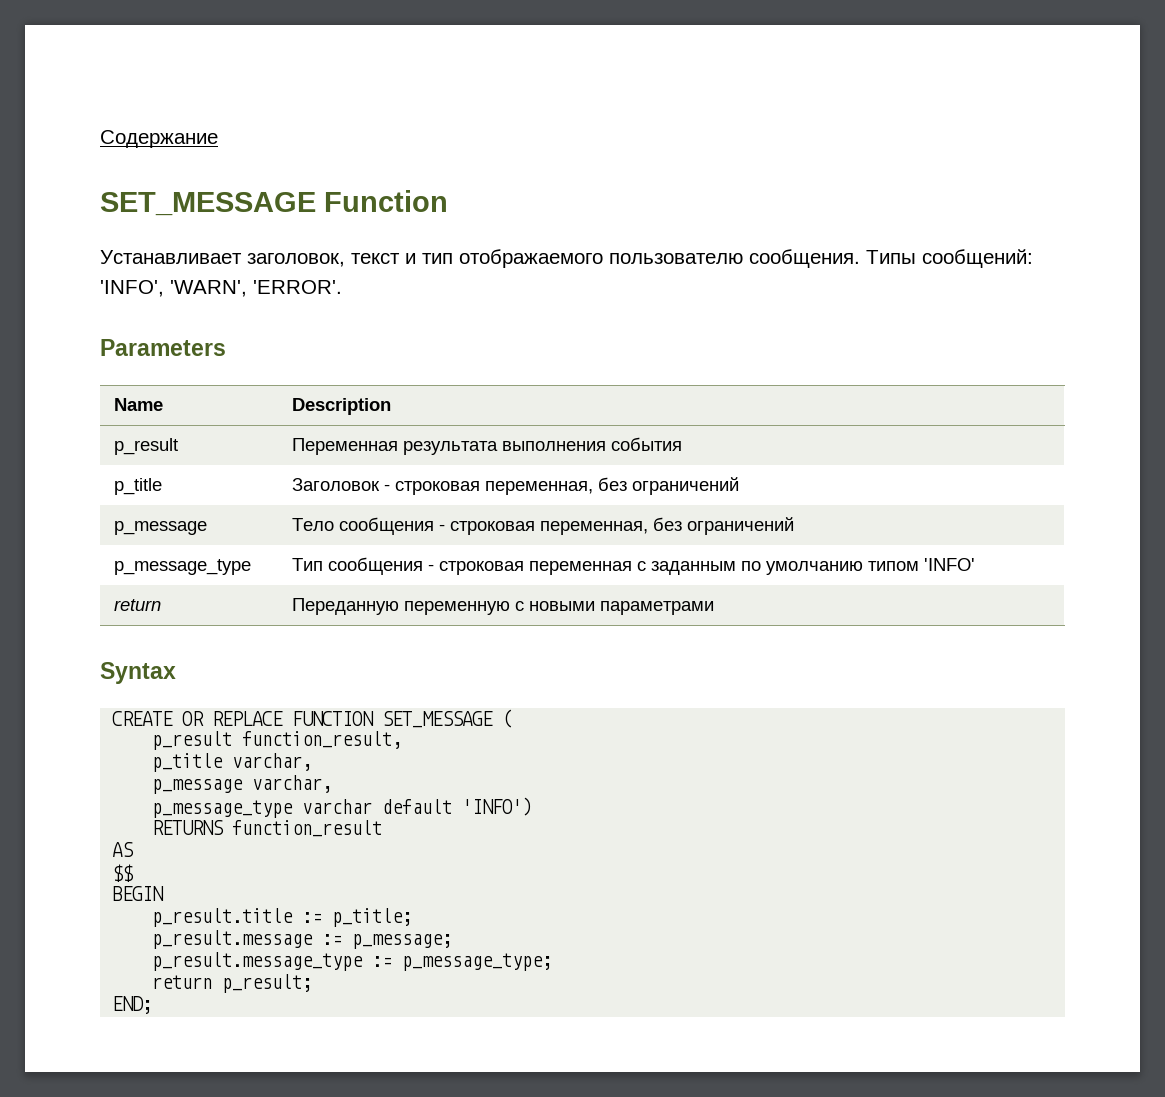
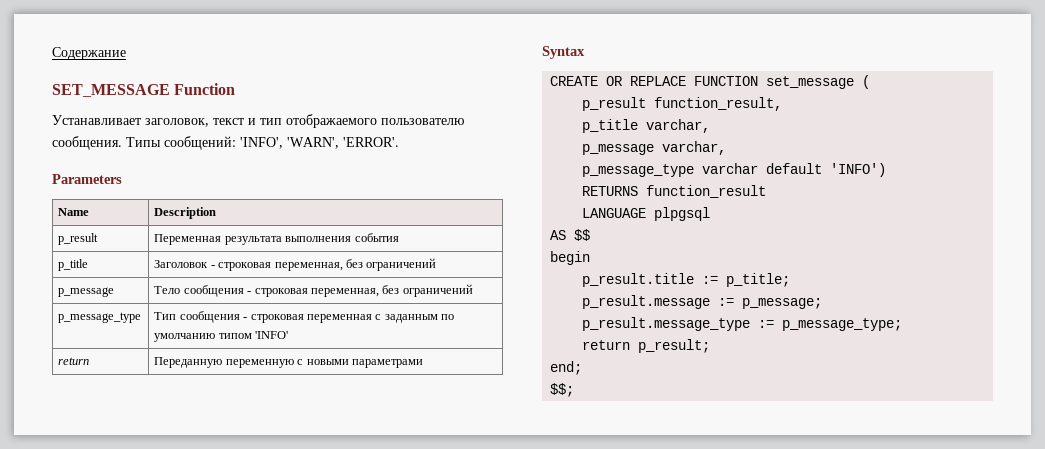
[382,711,494,728] SET_MESSAGE -> [766,76,855,89] set_message
(383, 828) none -> [582,207,711,221] // LANGUAGE plpgsql
(135, 849) // -> (567, 235) none
[112,886,165,901] BEGIN -> [550,251,591,265] begin
[112,996,153,1014] END; -> [550,361,583,375] [550,383,575,397] end; // $$;

